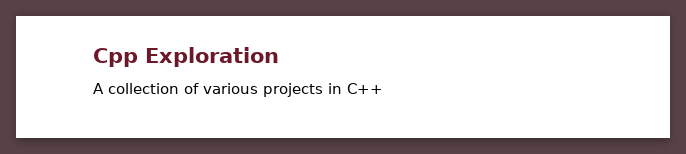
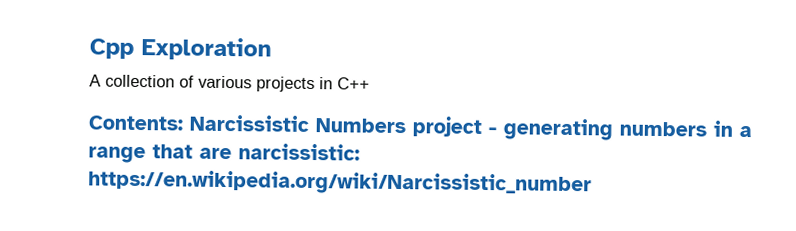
(383, 88) none -> [88,114,752,141] [88,143,360,164] [88,169,592,197] // Contents: Narcissistic Numbers project - generating numbers in a range that are narcissistic: https://en.wikipedia.org/wiki/Narcissistic_number

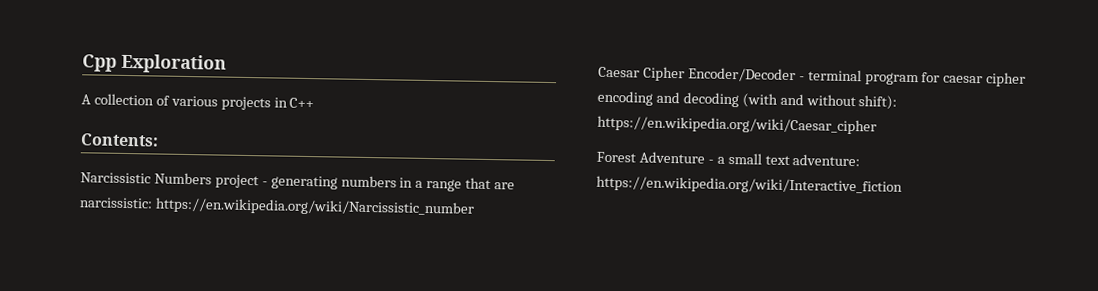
(183, 123) none -> (159, 140) //
(592, 183) none -> [598,66,1027,87] [597,90,898,110] [597,115,877,135] [596,151,861,167] [596,175,903,195] // Caesar Cipher Encoder/Decoder - terminal program for caesar cipher encoding and decoding (with and without shift): https://en.wikipedia.org/wiki/Caesar_cipher // Forest Adventure - a small text adventure: https://en.wikipedia.org/wiki/Interactive_fiction

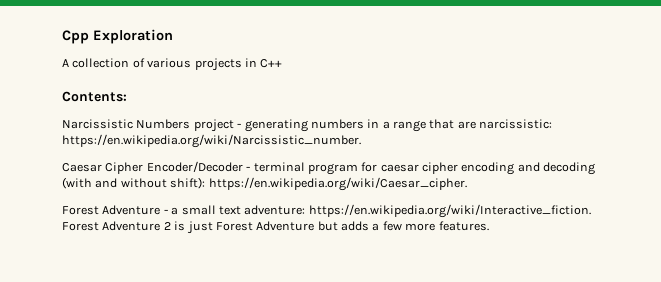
[154,197,475,217] https://en.wikipedia.org/wiki/Narcissistic_number -> [62,134,361,148] https://en.wikipedia.org/wiki/Narcissistic_number.
[597,115,877,135] https://en.wikipedia.org/wiki/Caesar_cipher -> [208,177,467,191] https://en.wikipedia.org/wiki/Caesar_cipher.
[596,175,903,195] https://en.wikipedia.org/wiki/Interactive_fiction -> [308,204,591,218] [62,221,489,234] https://en.wikipedia.org/wiki/Interactive_fiction. Forest Adventure 2 is just Forest Adventure but adds a few more features.

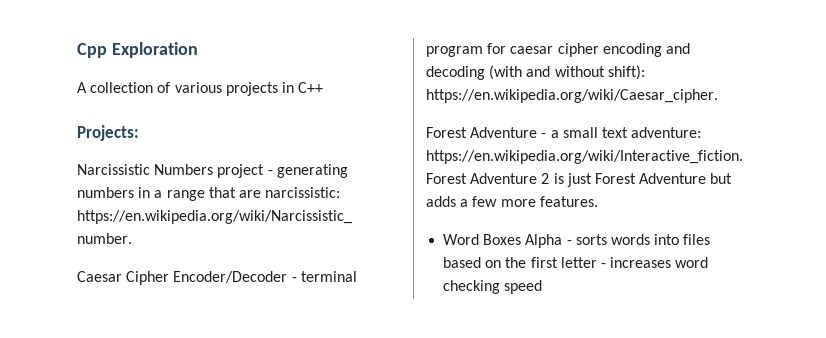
[62,91,127,102] Contents: -> [77,125,139,141] Projects:
(489, 226) none -> [443,234,711,248] [443,257,709,268] [443,280,543,294] // Word Boxes Alpha - sorts words into files based on the first letter - increases word checking speed

